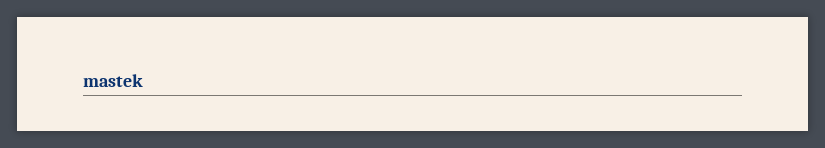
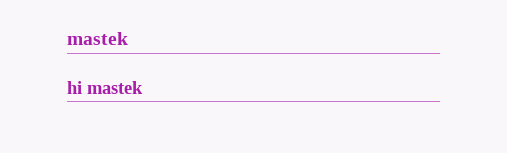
[83,74,143,87] mastek -> [67,32,128,45] [67,81,143,94] mastek // hi mastek

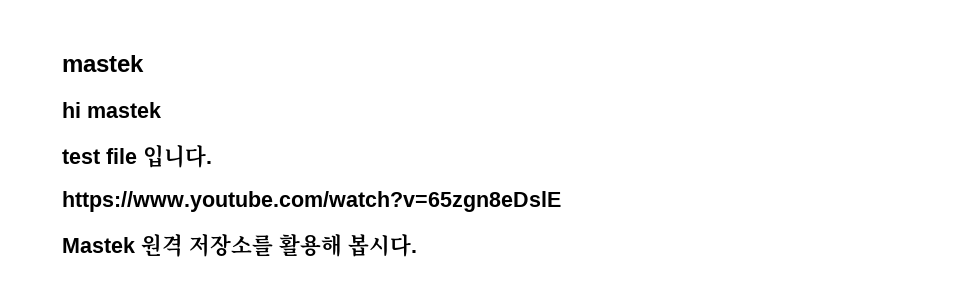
(143, 87) none -> [62,144,212,168] [62,191,561,212] [62,233,417,257] // test file 입니다. // https://www.youtube.com/watch?v=65zgn8eDslE // Mastek 원격 저장소를 활용해 봅시다.

